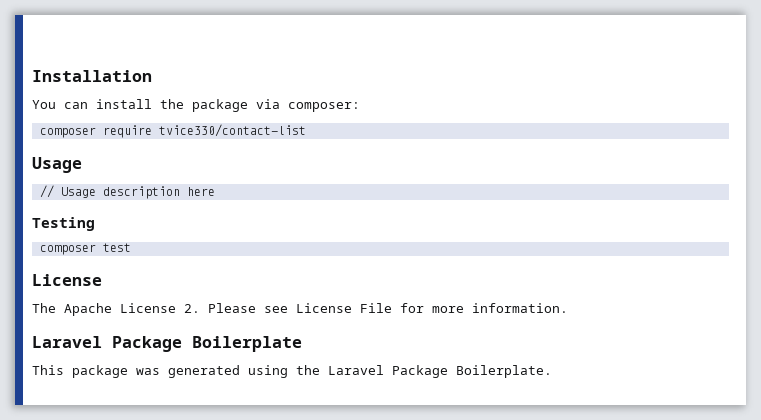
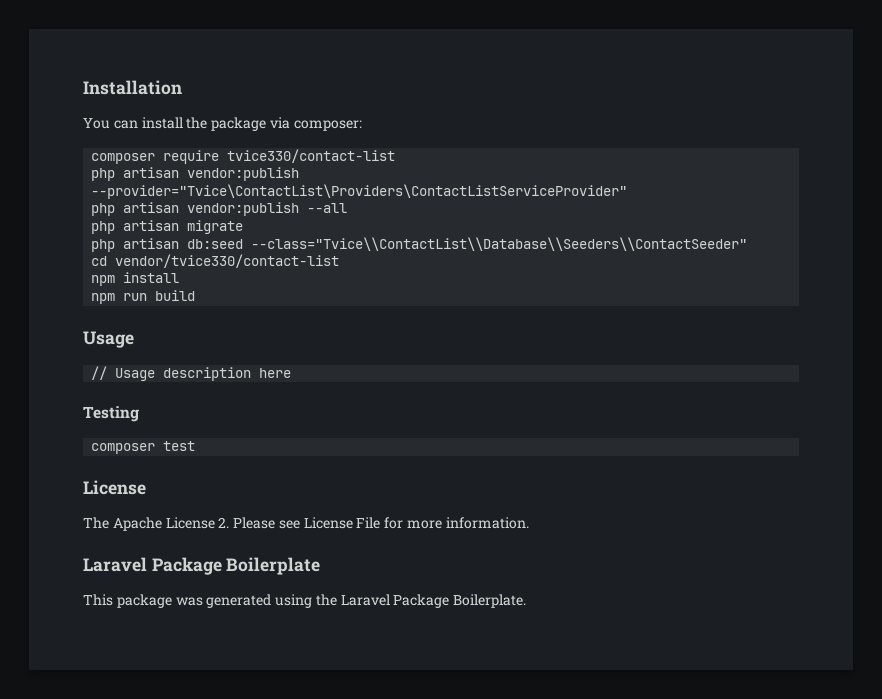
(306, 130) none -> [91,167,300,181] [91,184,628,199] [91,202,348,216] [91,220,244,234] [91,237,748,252] [91,254,340,268] [91,272,180,286] [91,290,196,304] // php artisan vendor:publish --provider="Tvice\ContactList\Providers\ContactListServiceProvider" // php artisan vendor:publish --all // php artisan migrate // php artisan db:seed --class="Tvice\\ContactList\\Database\\Seeders\\ContactSeeder" // cd vendor/tvice330/contact-list // npm install // npm run build

